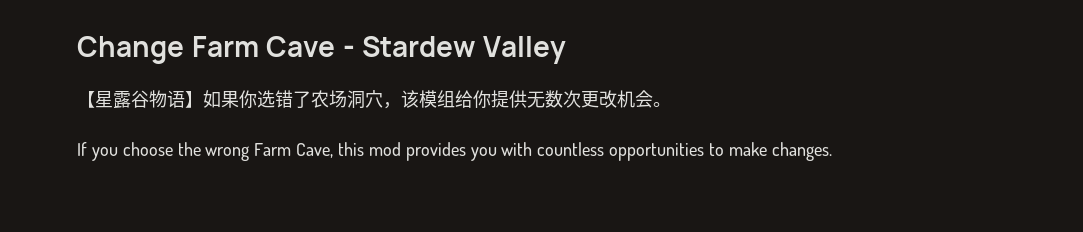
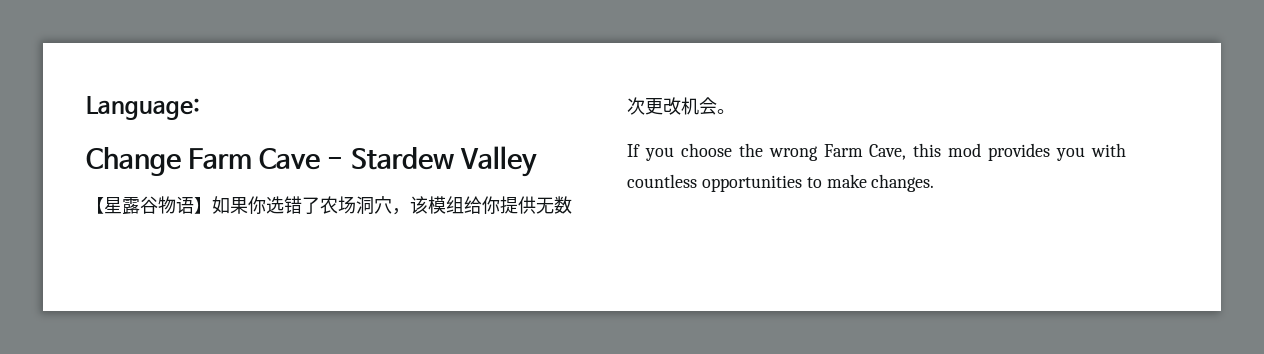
(77, 50) none -> [86,96,200,120] Language: //

